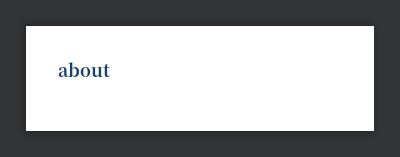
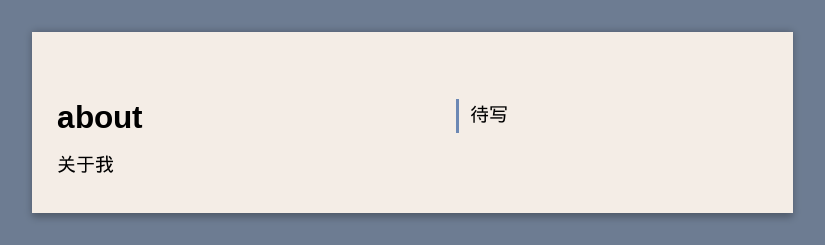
(110, 69) none -> [57,155,114,173] [469,105,508,123] // 关于我 // 待写

